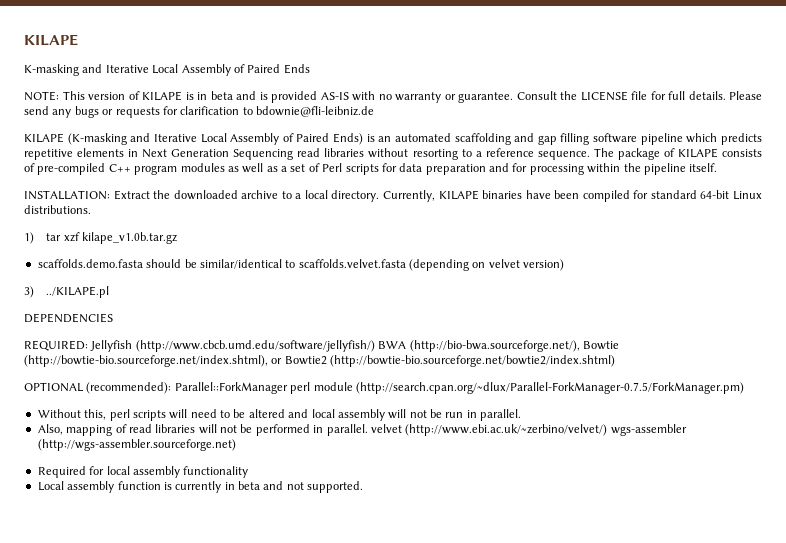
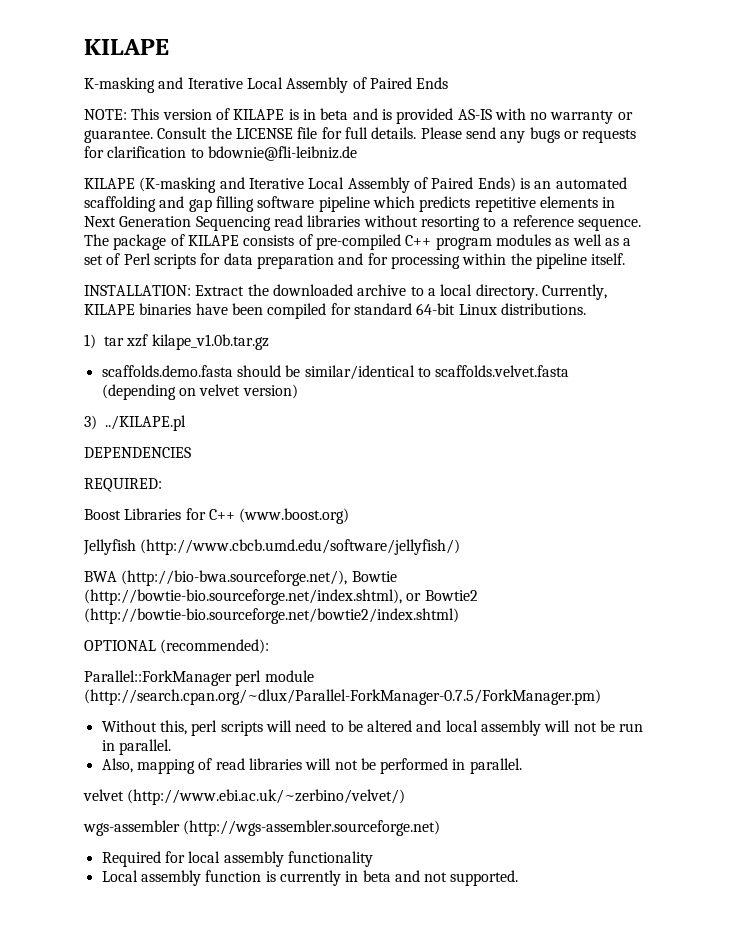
(88, 345) none -> [84,508,350,524] // Boost Libraries for C++ (www.boost.org) //
(375, 346) none -> (461, 547) //
(172, 388) none -> (270, 646) //
(368, 430) none -> (522, 766) //
(608, 430) none -> (406, 797) //

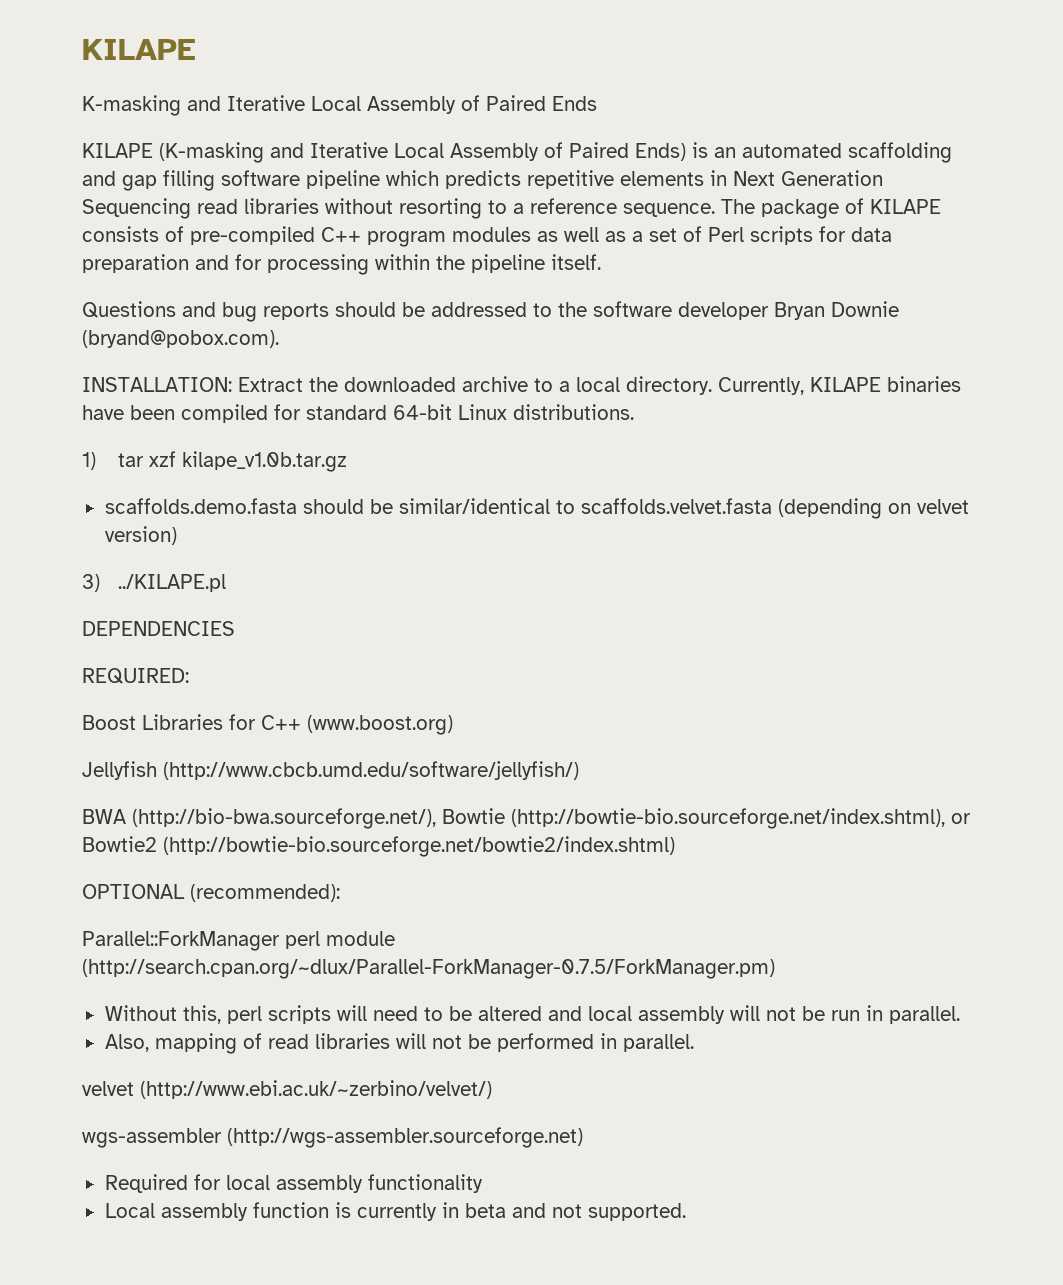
[84,108,633,124] [84,127,637,143] [84,146,357,161] // NOTE: This version of KILAPE is in beta and is provided AS-IS with no warranty or guarantee. Consult the LICENSE file for full details. Please send any bugs or requests for clarification to bdownie@fli-leibniz.de -> (597, 103) none
(626, 259) none -> [82,301,899,322] [82,330,279,348] // Questions and bug reports should be addressed to the software developer Bryan Downie (bryand@pobox.com).

